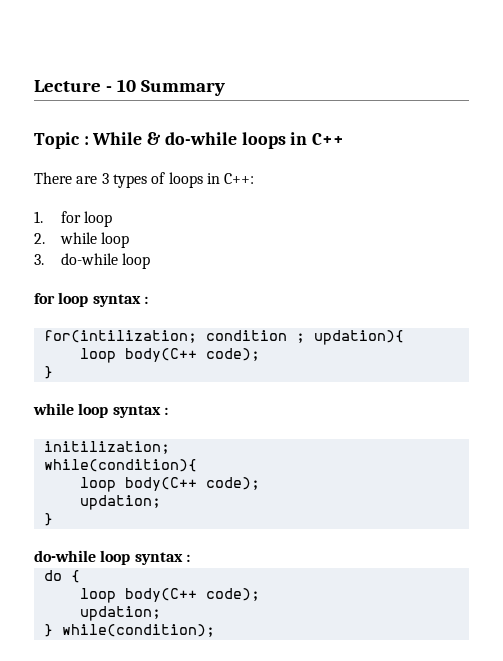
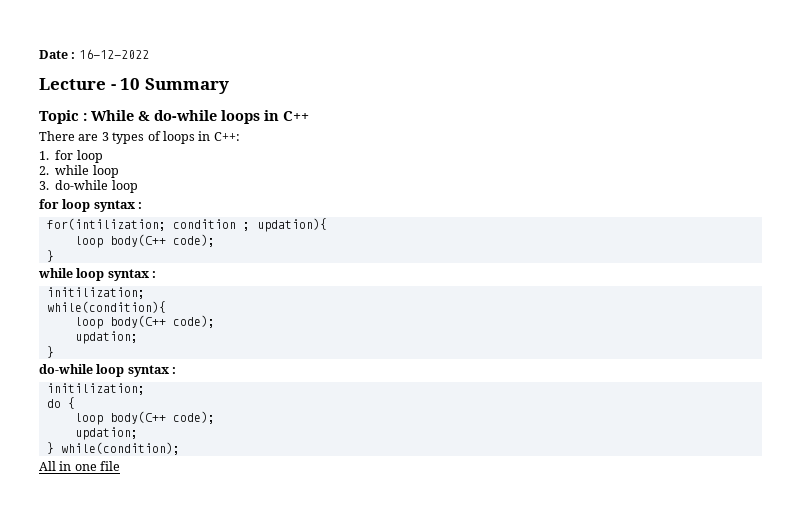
(34, 86) none -> [39,49,149,59] Date : 16-12-2022 //
(190, 558) none -> [46,383,145,395] // initilization;
(215, 630) none -> [39,461,121,471] // All in one file

